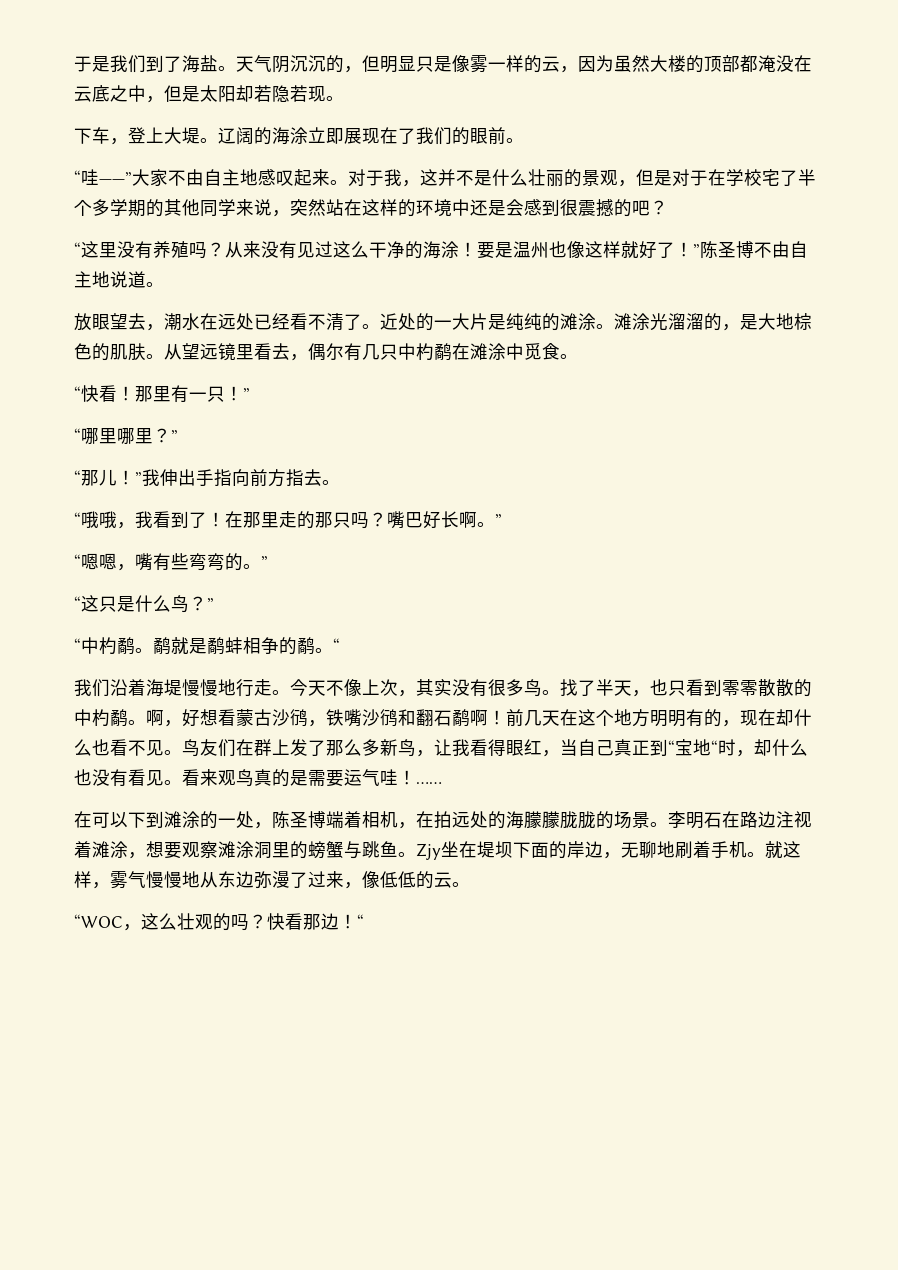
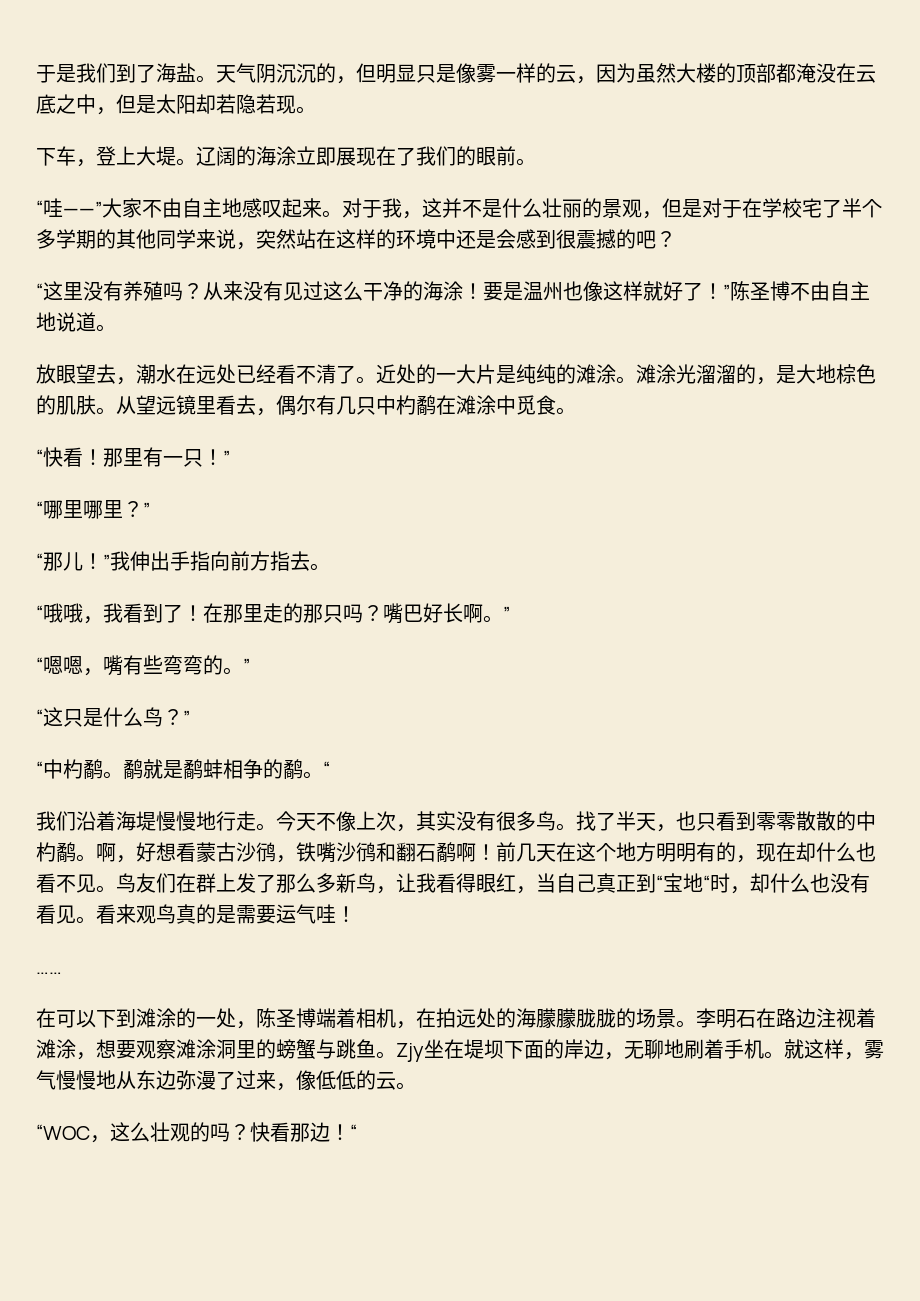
(416, 777) none -> (356, 914) //

